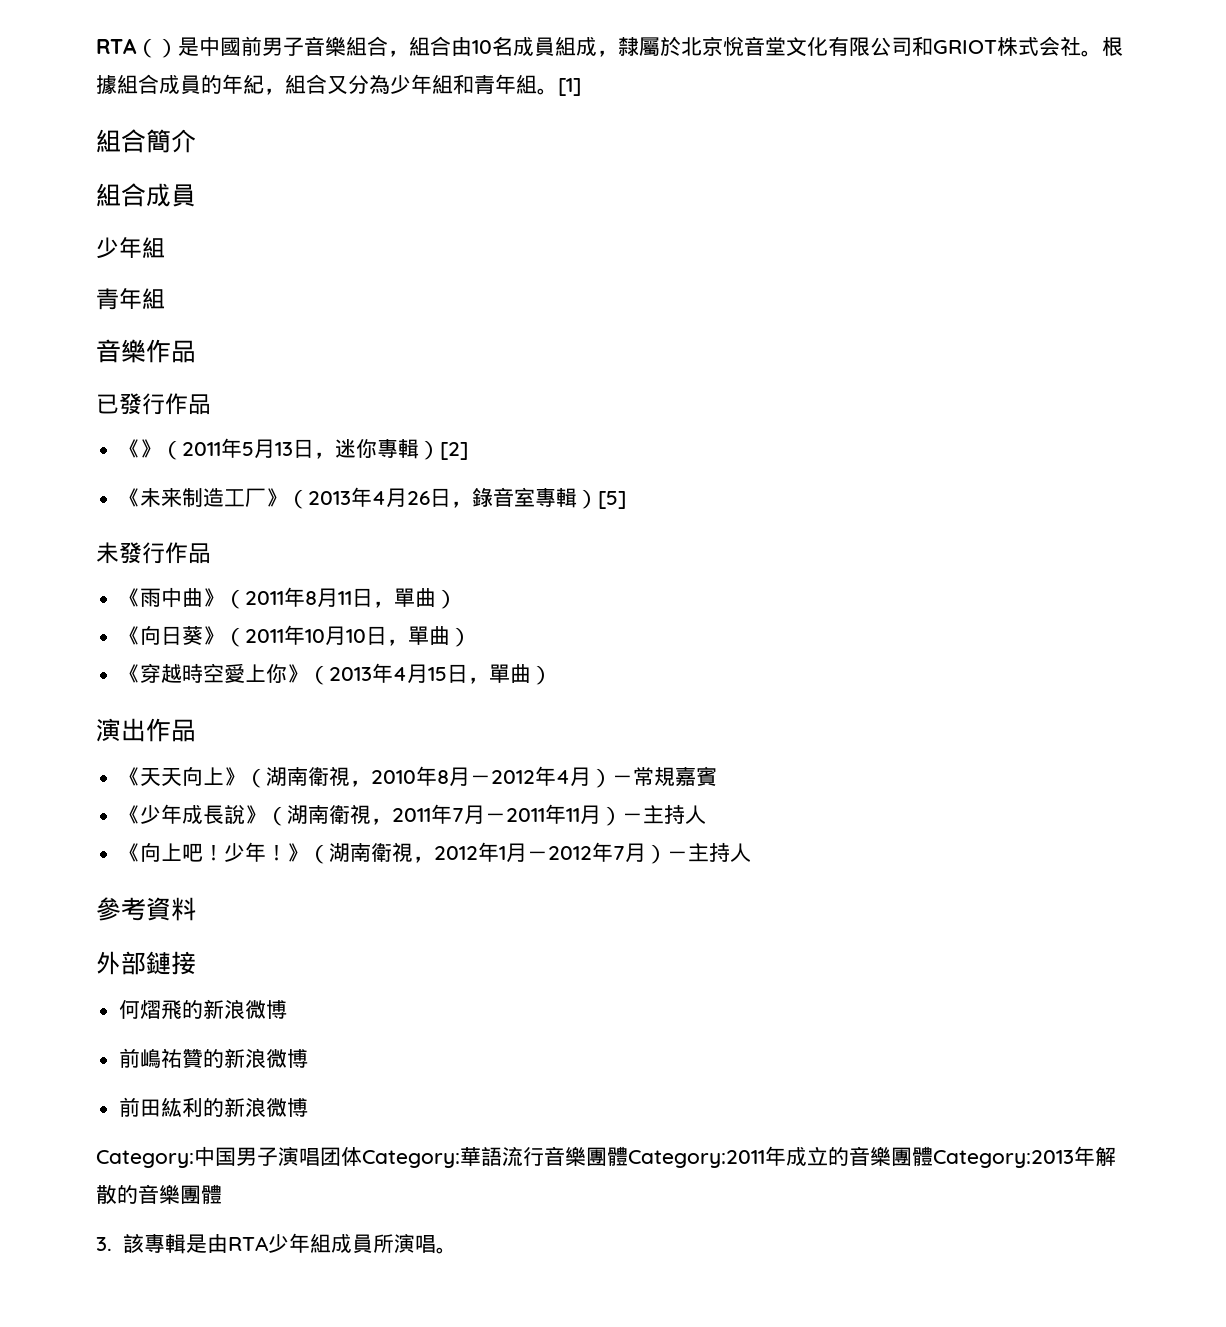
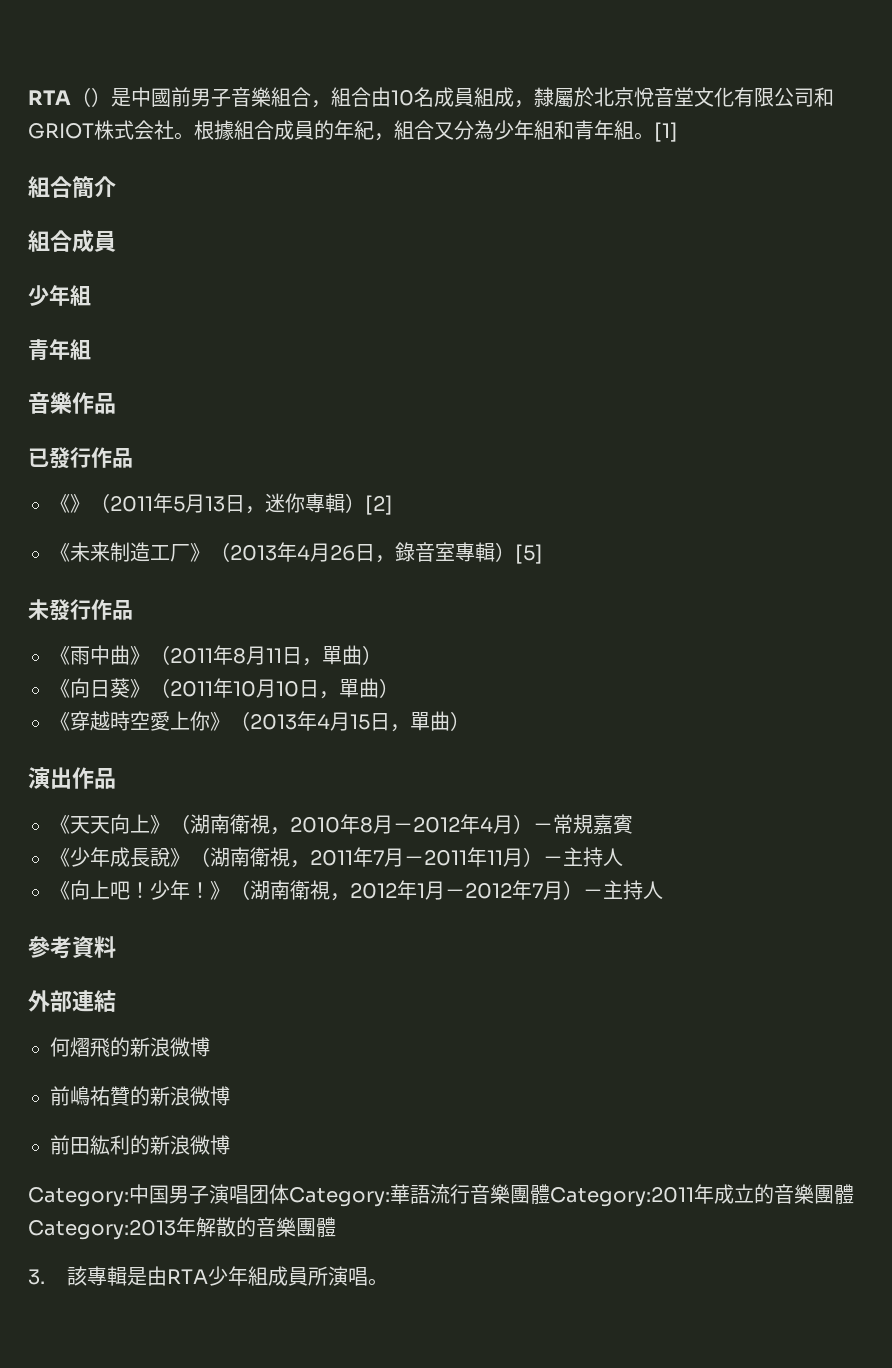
[146,951,196,975] 鏈接 -> [72,990,116,1012] 連結

